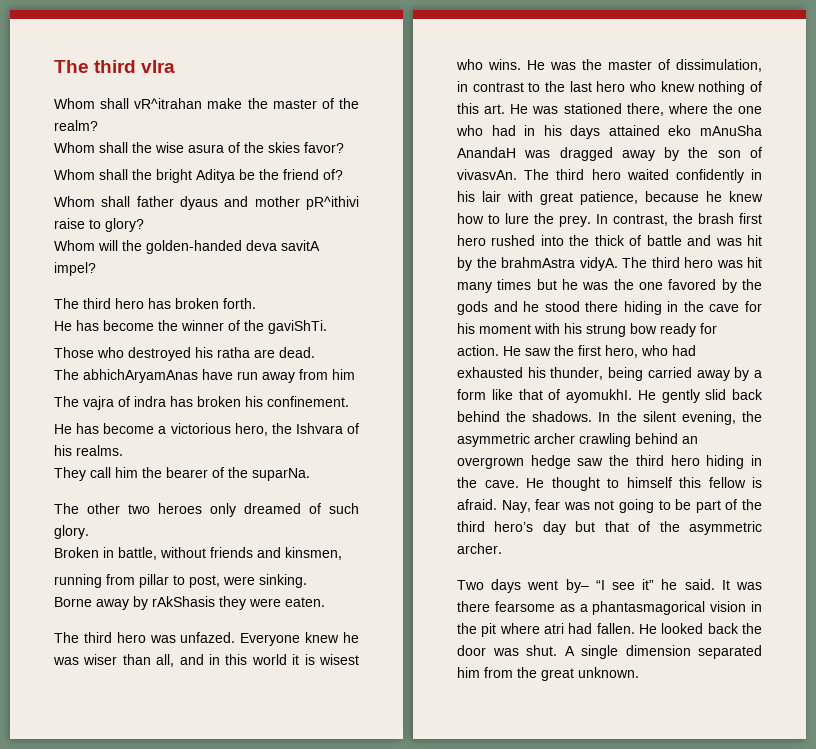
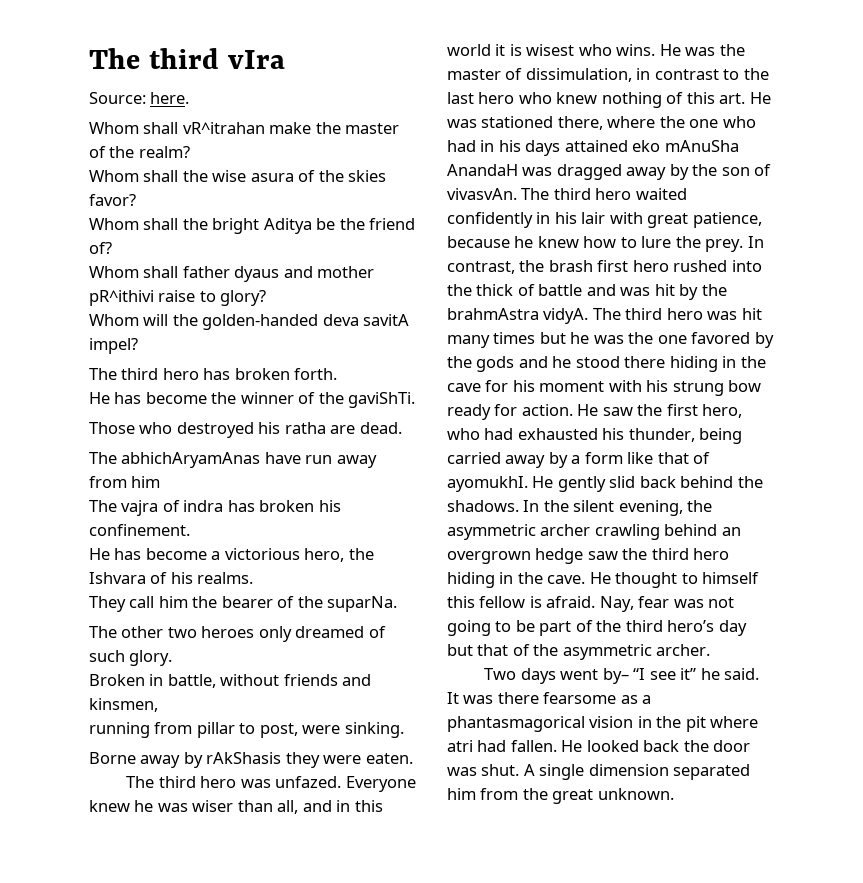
(176, 66) none -> [89,92,190,104] // Source: here.

